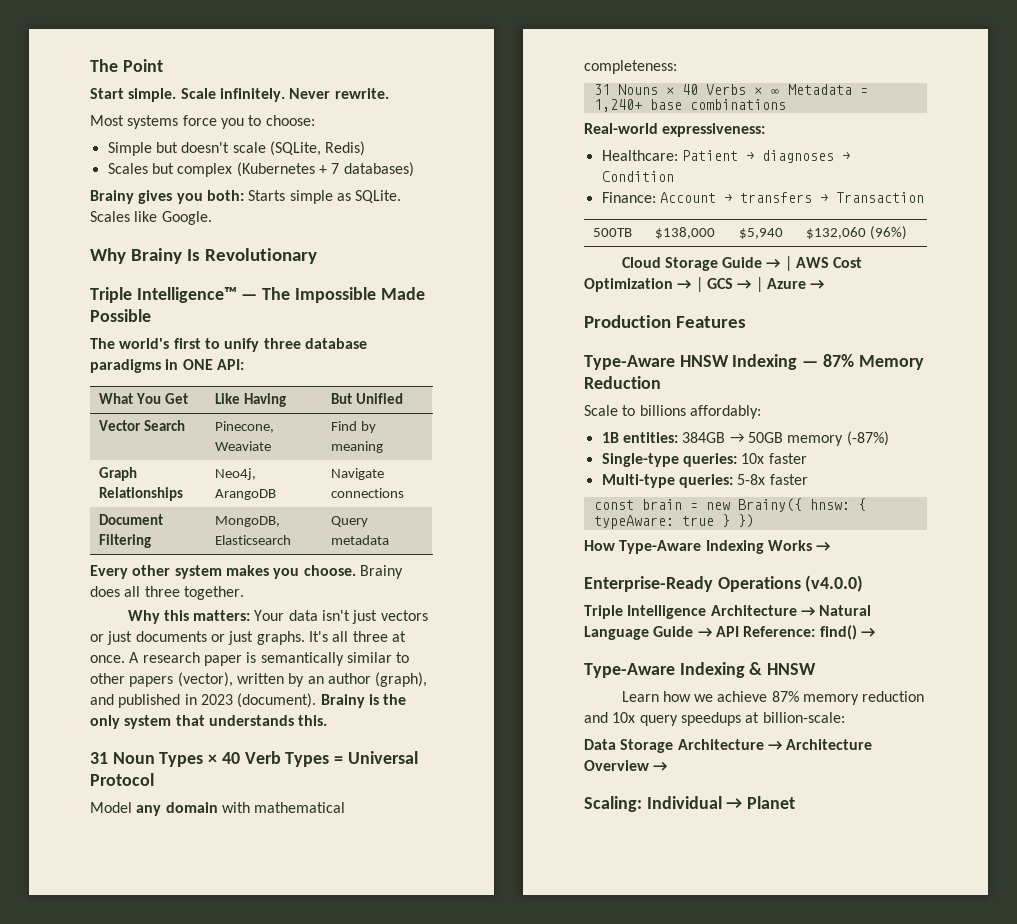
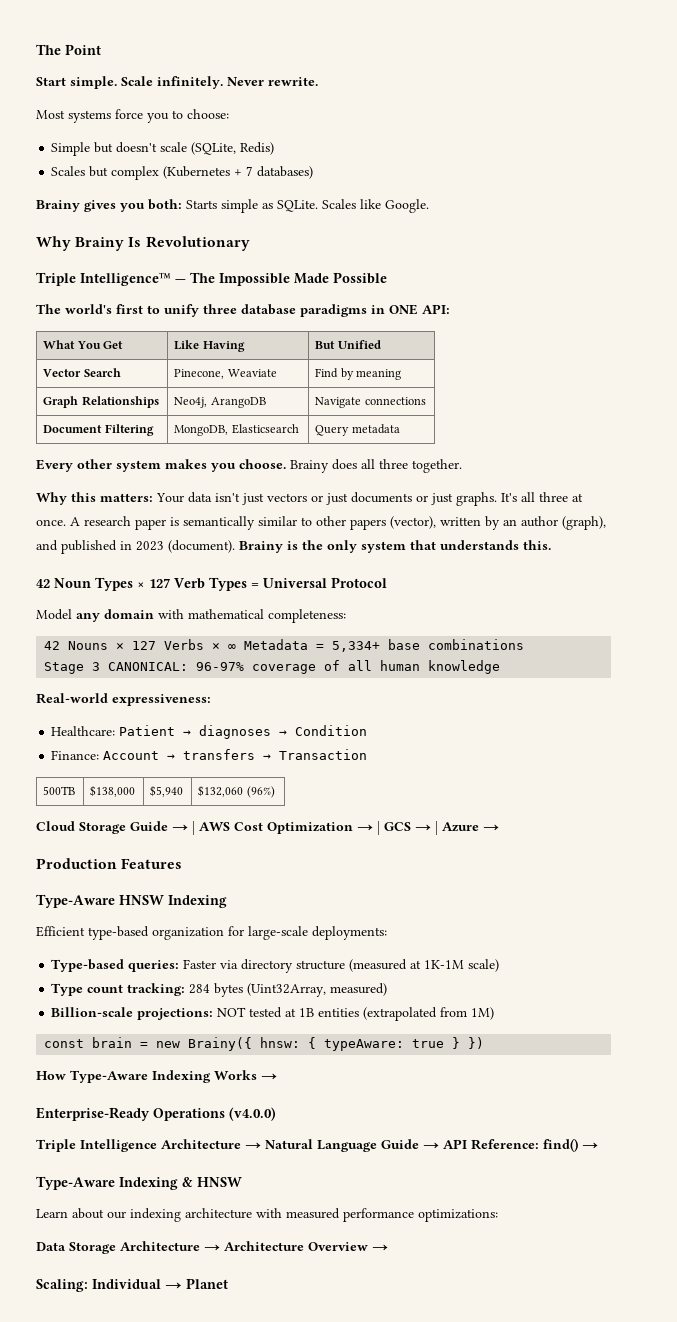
[90,752,108,764] 31 -> [36,579,50,588] 42
[221,752,240,764] 40 -> [149,578,170,588] 127
[593,84,610,95] 31 -> [44,641,61,650] 42
[681,84,698,95] 40 -> [132,641,157,650] 127
[593,99,642,112] 1,240+ -> [332,641,381,652] 5,334+
(786, 104) none -> [44,660,501,674] // Stage 3 CANONICAL: 96-97% coverage of all human knowledge
[802,354,924,370] [584,376,661,389] [584,405,761,419] [601,431,889,446] [601,453,807,467] [601,474,808,488] — 87% Memory Reduction // Scale to billions affordably: // 1B entities: 384GB → 50GB memory (-87%) // Single-type queries: 10x faster // Multi-type queries: 5-8x faster -> [36,926,387,940] [51,959,500,973] [51,983,388,997] [51,1007,495,1021] // Efficient type-based organization for large-scale deployments: // Type-based queries: Faster via directory structure (measured at 1K-1M scale) // Type count tracking: 284 bytes (Uint32Array, measured) // Billion-scale projections: NOT tested at 1B entities (extrapolated from 1M)
[662,691,925,705] [584,712,845,726] how we achieve 87% memory reduction and 10x query speedups at billion-scale: -> [72,1208,498,1222] about our indexing architecture with measured performance optimizations:

